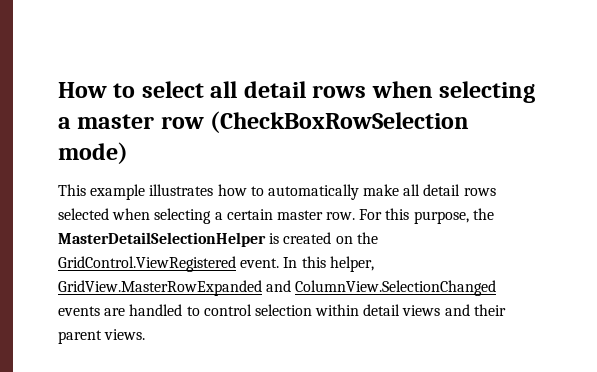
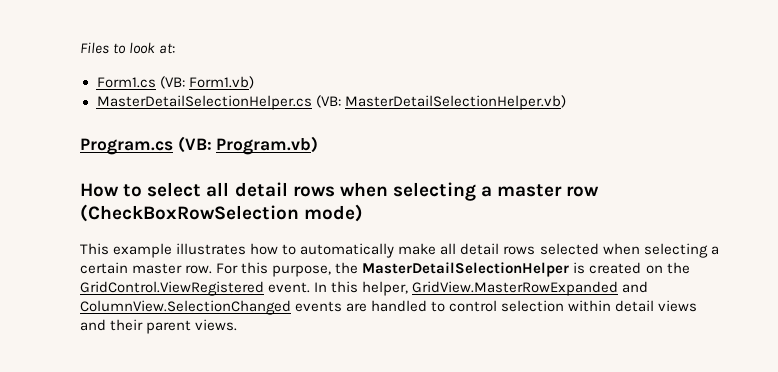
(58, 90) none -> [80,42,176,54] [96,76,254,89] [96,95,566,110] [80,136,319,155] Files to look at: // Form1.cs (VB: Form1.vb) // MasterDetailSelectionHelper.cs (VB: MasterDetailSelectionHelper.vb) // Program.cs (VB: Program.vb) //

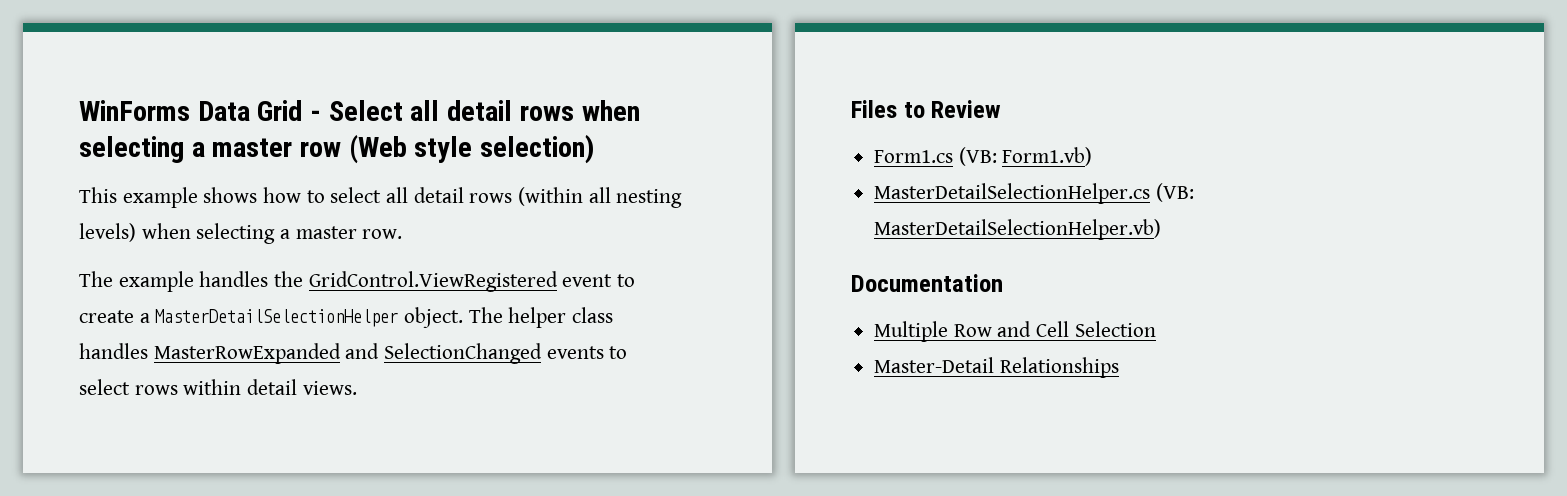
[80,42,176,54] Files to look at: -> [79,100,640,121] [79,135,595,164] [79,187,683,208] [79,223,403,244] [79,271,636,292] [79,307,614,328] [79,343,628,364] [79,379,357,395] [851,100,1002,118] WinForms Data Grid - Select all detail rows when selecting a master row (Web style selection) // This example shows how to select all detail rows (within all nesting levels) when selecting a master row. // The example handles the GridControl.ViewRegistered event to create a MasterDetailSelectionHelper object. The helper class handles MasterRowExpanded and SelectionChanged events to select rows within detail views. // Files to Review
[80,136,319,155] [80,182,600,201] [80,204,364,222] [80,243,719,258] [80,262,690,277] [80,281,649,296] [80,300,698,315] [80,319,238,334] Program.cs (VB: Program.vb) // How to select all detail rows when selecting a master row (CheckBoxRowSelection mode) // This example illustrates how to automatically make all detail rows selected when selecting a certain master row. For this purpose, the MasterDetailSelectionHelper is created on the GridControl.ViewRegistered event. In this helper, GridView.MasterRowExpanded and ColumnView.SelectionChanged events are handled to control selection within detail views and their parent views. -> [851,274,1003,292] [874,321,1156,342] [874,357,1119,378] Documentation // Multiple Row and Cell Selection // Master-Detail Relationships

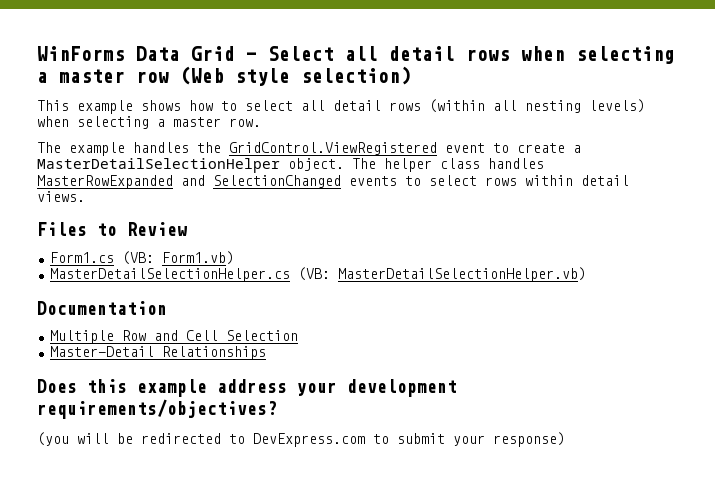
(1119, 367) none -> [37,379,457,397] [37,399,277,419] [37,432,565,447] // Does this example address your development requirements/objectives? // (you will be redirected to DevExpress.com to submit your response)

